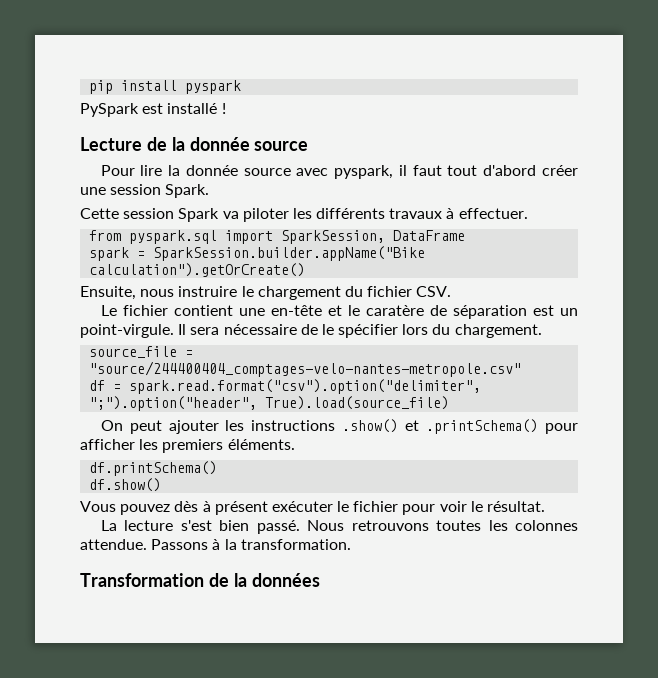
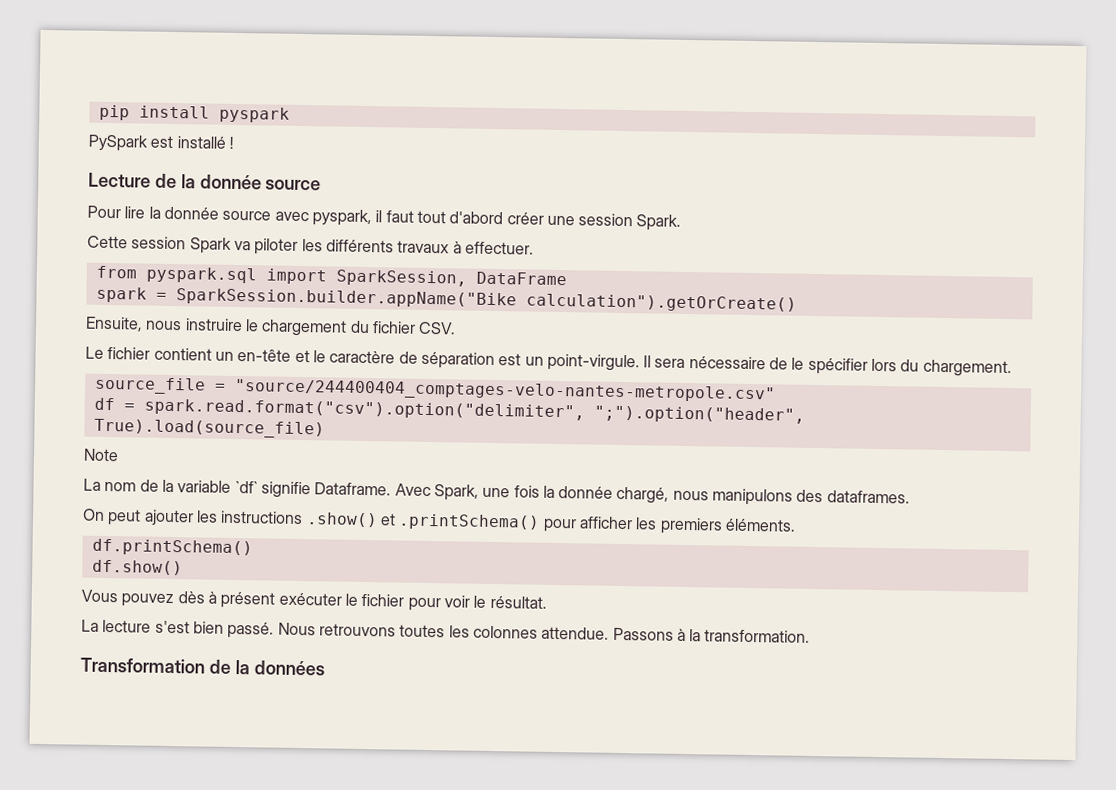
[238,308,265,316] une -> [214,351,234,361] un
[365,305,424,316] caratère -> [329,350,396,364] caractère
(450, 403) none -> [83,448,119,462] [83,478,910,506] // Note // La nom de la variable `df` signifie Dataframe. Avec Spark, une fois la donnée chargé, nous manipulons des dataframes.

